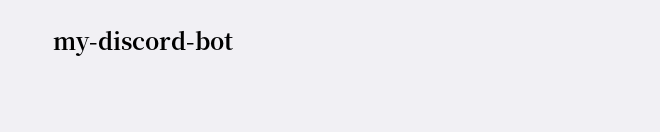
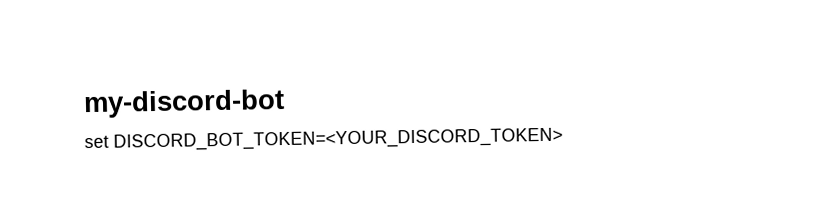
(233, 43) none -> [84,127,563,152] // set DISCORD_BOT_TOKEN=<YOUR_DISCORD_TOKEN>

